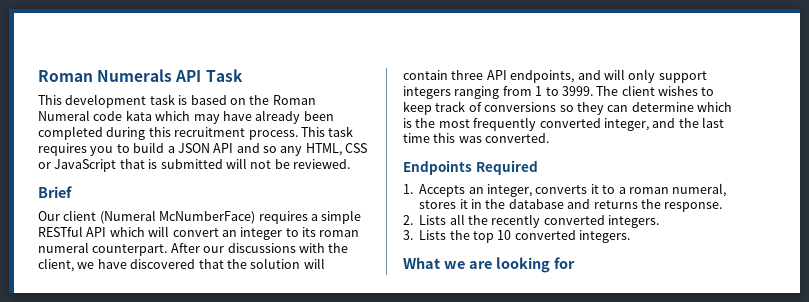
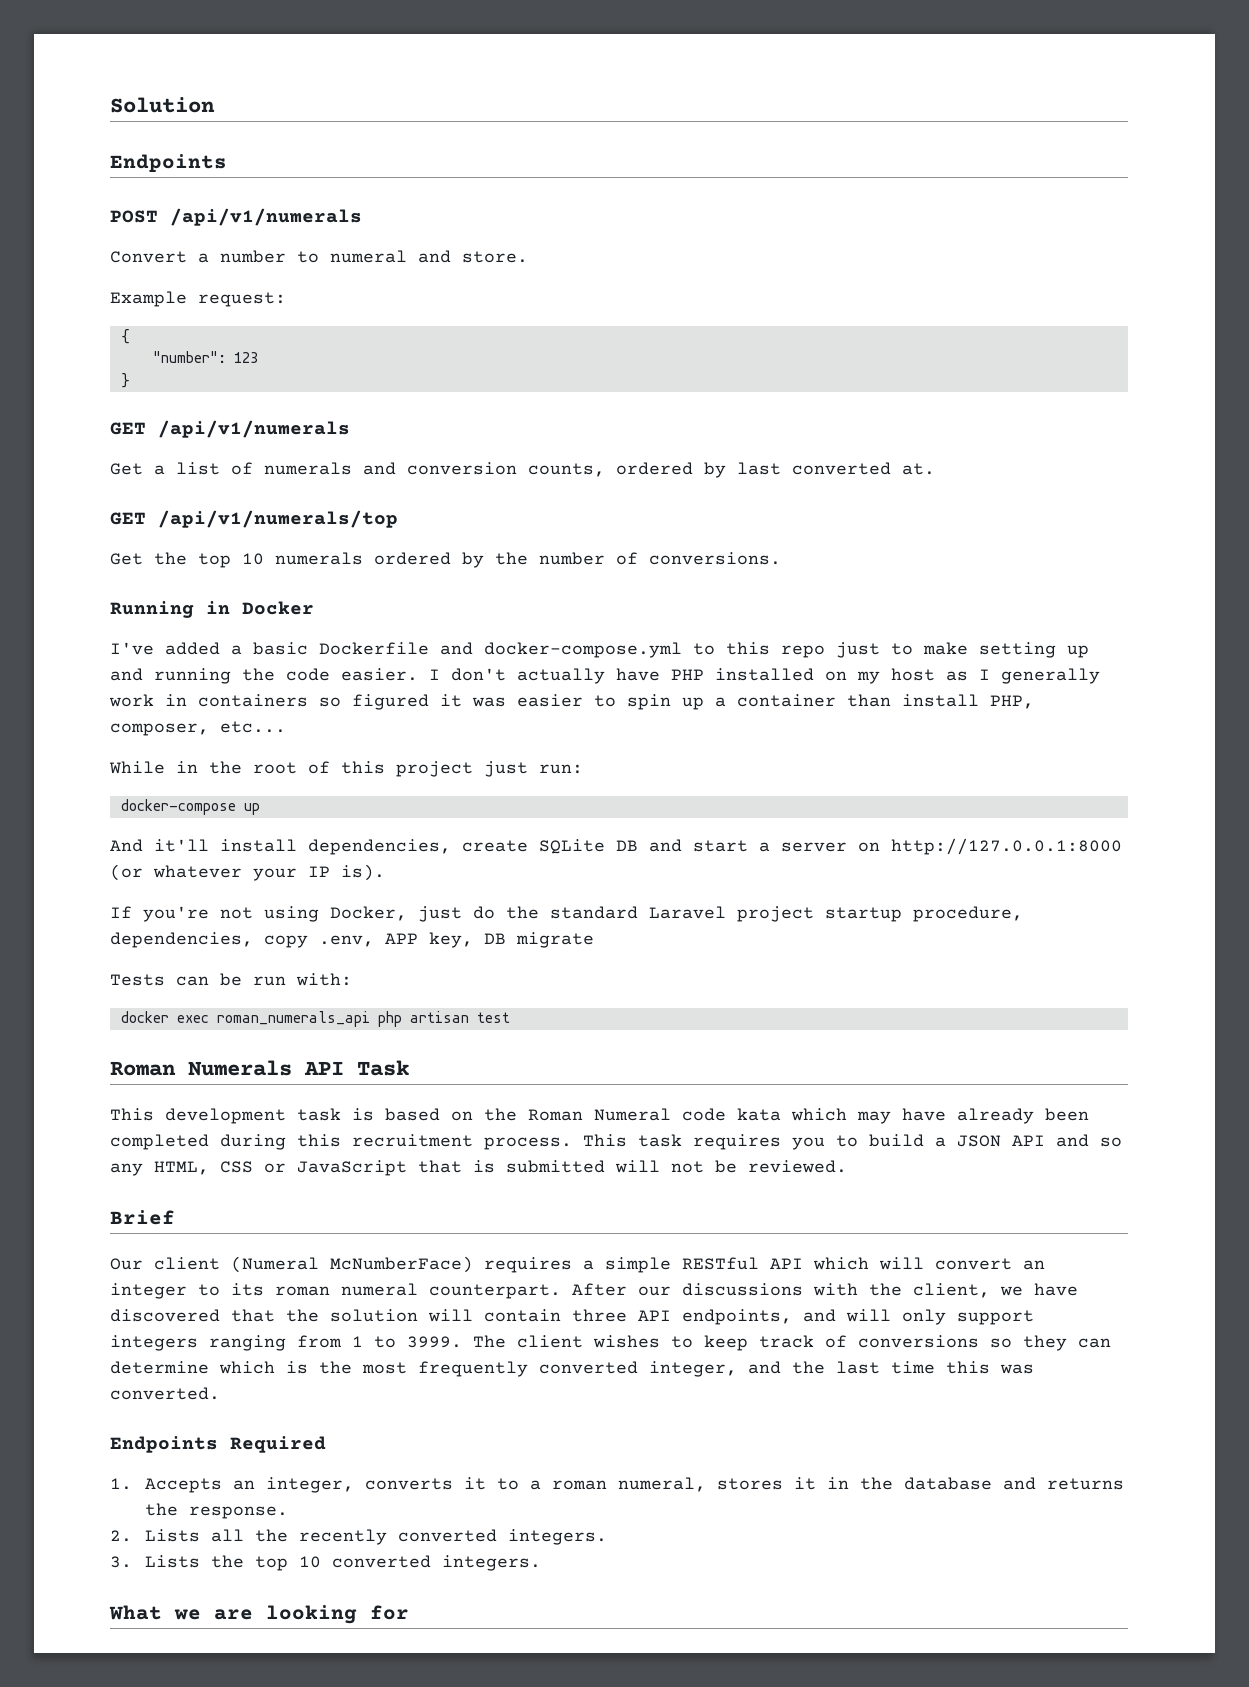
(38, 76) none -> [110,97,215,113] [110,154,227,172] [110,208,362,226] [110,250,528,263] [110,291,286,307] [120,329,130,344] [152,351,258,363] [120,373,130,388] [110,420,350,438] [110,462,935,478] [110,510,398,528] [110,552,781,568] [110,601,314,618] [110,642,1089,658] [110,668,1100,684] [109,694,1034,710] [110,721,286,736] [109,761,583,777] [120,799,260,815] [110,838,1122,855] [110,864,385,881] [110,906,1023,922] [110,932,594,948] [110,973,352,986] [120,1011,510,1027] Solution // Endpoints // POST /api/v1/numerals // Convert a number to numeral and store. // Example request: // { // "number": 123 // } // GET /api/v1/numerals // Get a list of numerals and conversion counts, ordered by last converted at. // GET /api/v1/numerals/top // Get the top 10 numerals ordered by the number of conversions. // Running in Docker // I've added a basic Dockerfile and docker-compose.yml to this repo just to make setting up and running the code easier. I don't actually have PHP installed on my host as I generally work in containers so figured it was easier to spin up a container than install PHP, composer, etc... // While in the root of this project just run: // docker-compose up // And it'll install dependencies, create SQLite DB and start a server on http://127.0.0.1:8000 (or whatever your IP is). // If you're not using Docker, just do the standard Laravel project startup procedure, dependencies, copy .env, APP key, DB migrate // Tests can be run with: // docker exec roman_numerals_api php artisan test //

